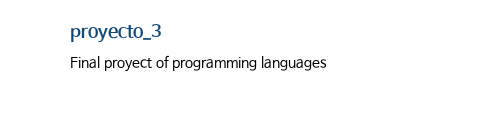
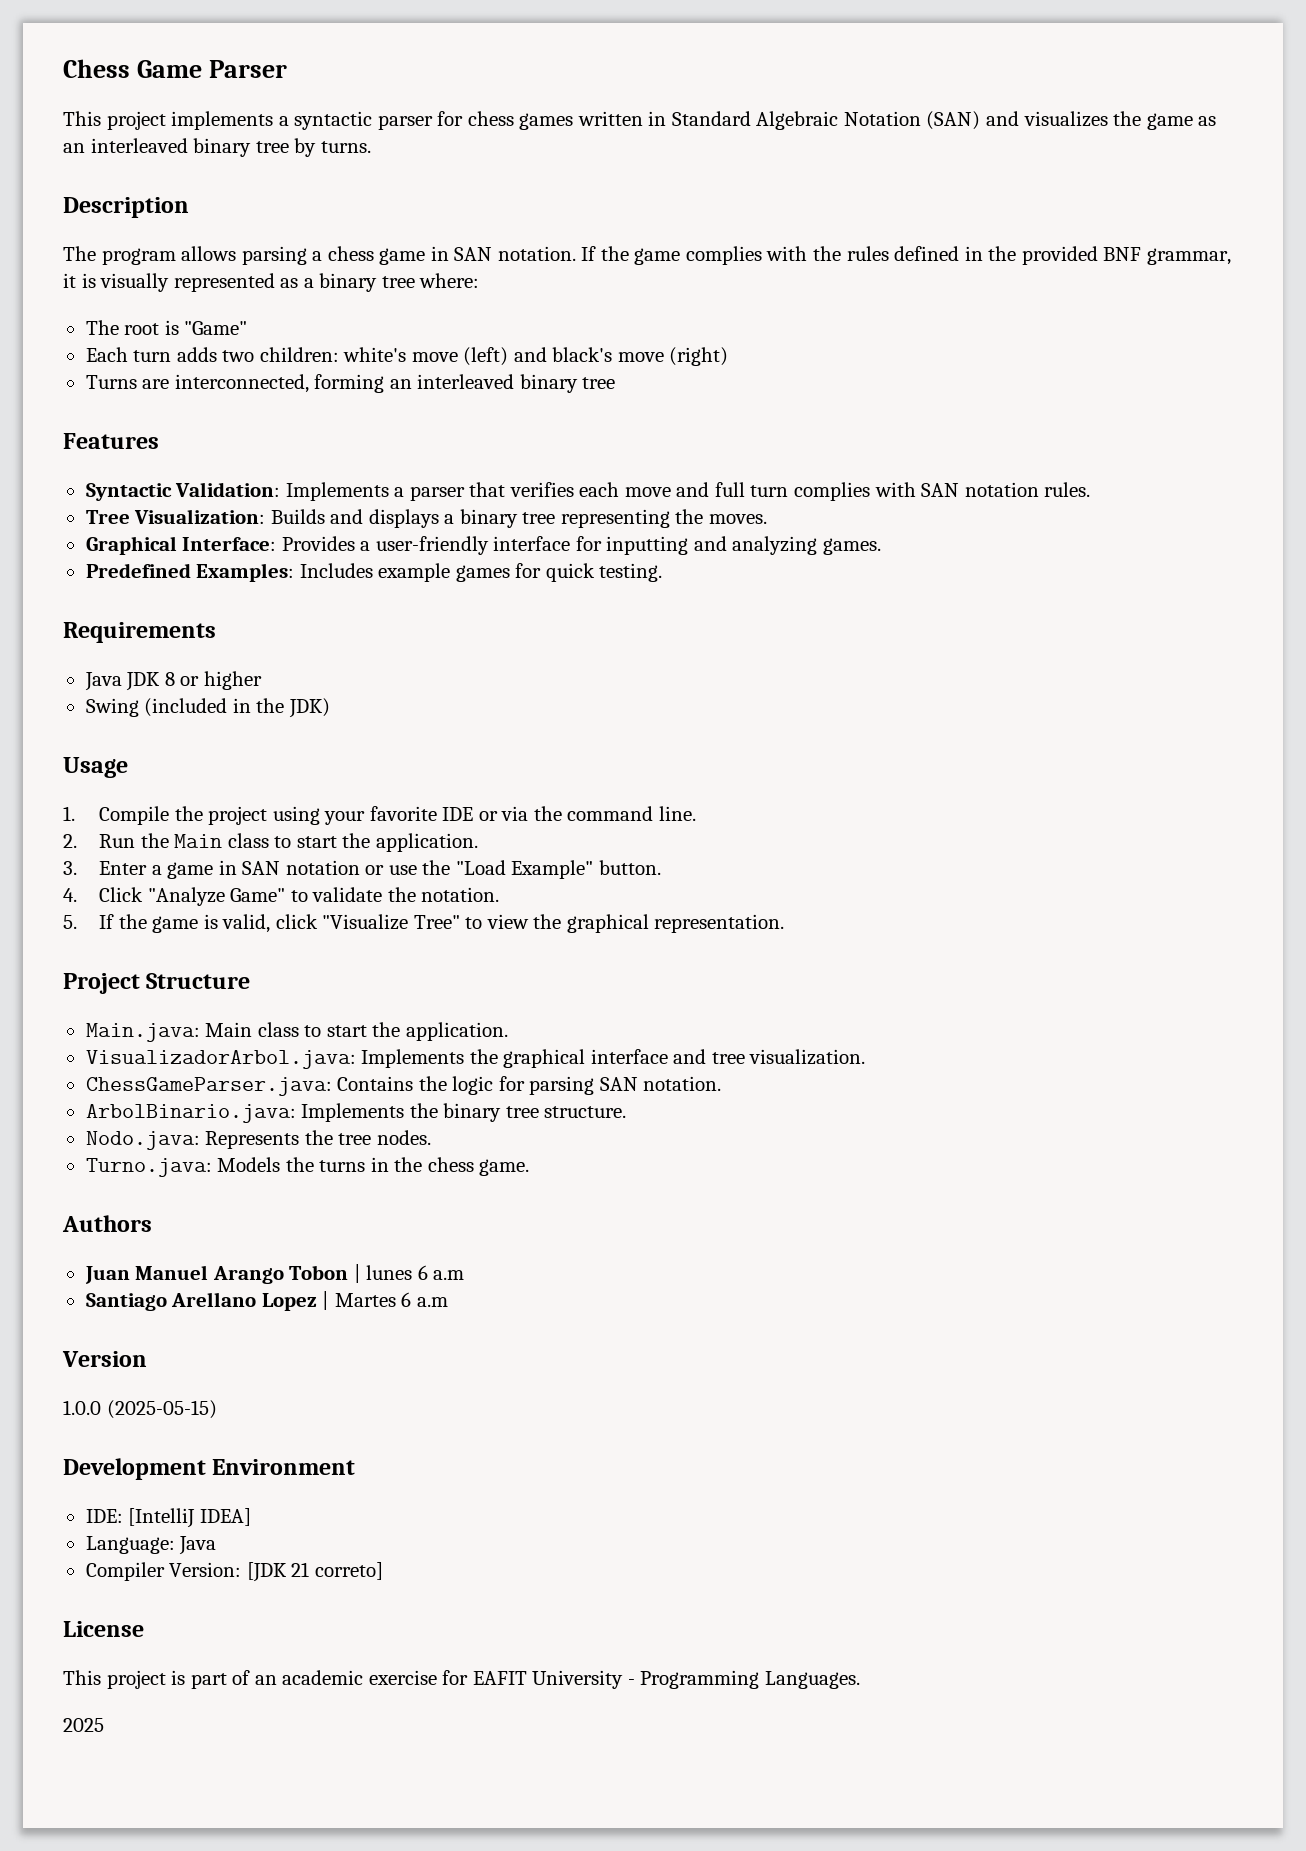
[70,24,162,43] [70,55,328,72] proyecto_3 // Final proyect of programming languages -> [63,59,288,78] [63,111,1217,130] [63,138,371,157] [63,197,189,218] [63,246,1231,265] [63,273,480,292] [85,320,248,335] [85,347,729,366] [85,374,616,393] [63,433,159,449] [85,482,1091,501] [85,509,767,528] [85,536,881,555] [85,563,663,582] [63,622,216,643] [84,671,262,691] [85,698,330,718] [63,757,128,778] [63,806,696,825] [63,833,478,852] [63,860,661,879] [63,887,500,906] [63,914,785,933] [63,973,251,994] [85,1022,508,1042] [85,1049,866,1069] [85,1076,722,1096] [85,1103,627,1123] [85,1130,431,1150] [85,1157,530,1177] [62,1215,152,1232] [84,1264,465,1284] [85,1291,448,1311] [62,1351,147,1367] [63,1400,217,1419] [63,1458,356,1480] [85,1508,251,1528] [85,1536,217,1555] [85,1562,383,1582] [63,1621,144,1637] [63,1670,860,1689] [63,1718,104,1732] Chess Game Parser // This project implements a syntactic parser for chess games written in Standard Algebraic Notation (SAN) and visualizes the game as an interleaved binary tree by turns. // Description // The program allows parsing a chess game in SAN notation. If the game complies with the rules defined in the provided BNF grammar, it is visually represented as a binary tree where: // The root is "Game" // Each turn adds two children: white's move (left) and black's move (right) // Turns are interconnected, forming an interleaved binary tree // Features // Syntactic Validation: Implements a parser that verifies each move and full turn complies with SAN notation rules. // Tree Visualization: Builds and displays a binary tree representing the moves. // Graphical Interface: Provides a user-friendly interface for inputting and analyzing games. // Predefined Examples: Includes example games for quick testing. // Requirements // Java JDK 8 or higher // Swing (included in the JDK) // Usage // 1. Compile the project using your favorite IDE or via the command line. // 2. Run the Main class to start the application. // 3. Enter a game in SAN notation or use the "Load Example" button. // 4. Click "Analyze Game" to validate the notation. // 5. If the game is valid, click "Visualize Tree" to view the graphical representation. // Project Structure // Main.java: Main class to start the application. // VisualizadorArbol.java: Implements the graphical interface and tree visualization. // ChessGameParser.java: Contains the logic for parsing SAN notation. // ArbolBinario.java: Implements the binary tree structure. // Nodo.java: Represents the tree nodes. // Turno.java: Models the turns in the chess game. // Authors // Juan Manuel Arango Tobon | lunes 6 a.m // Santiago Arellano Lopez | Martes 6 a.m // Version // 1.0.0 (2025-05-15) // Development Environment // IDE: [IntelliJ IDEA] // Language: Java // Compiler Version: [JDK 21 correto] // License // This project is part of an academic exercise for EAFIT University - Programming Languages. // 2025

